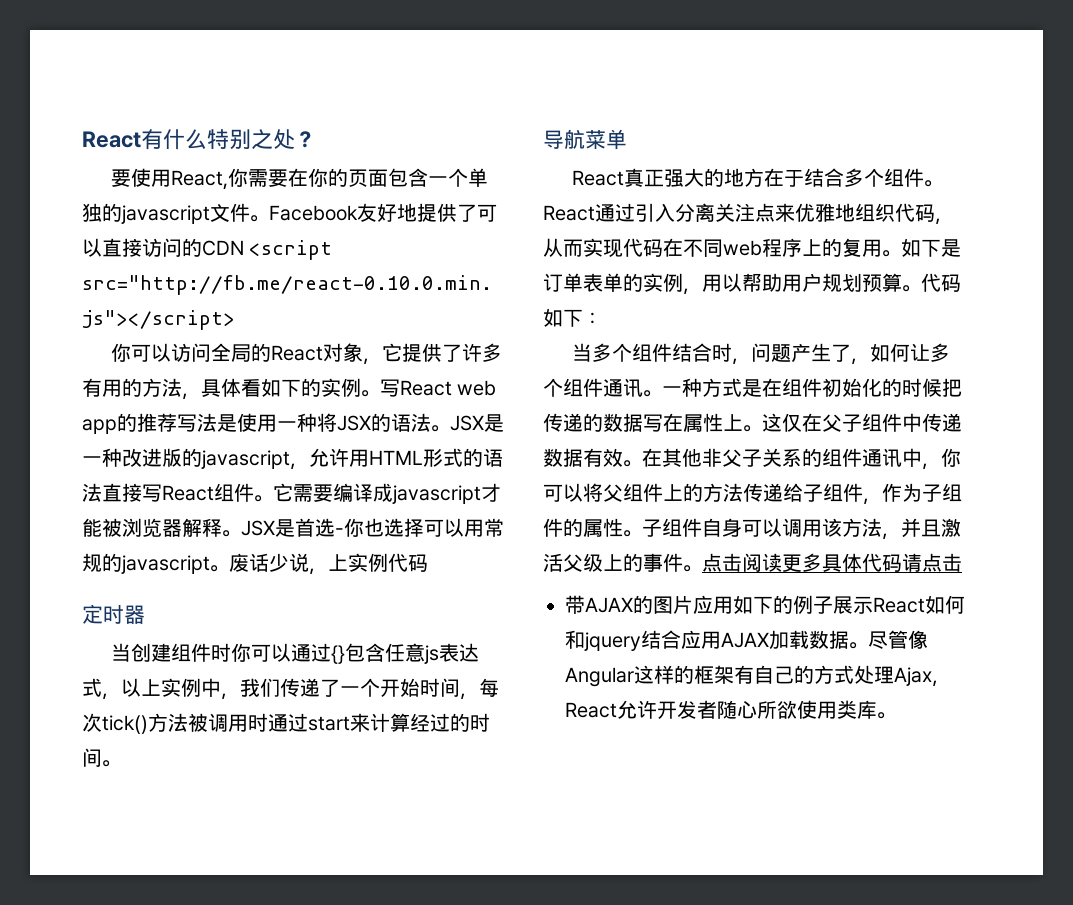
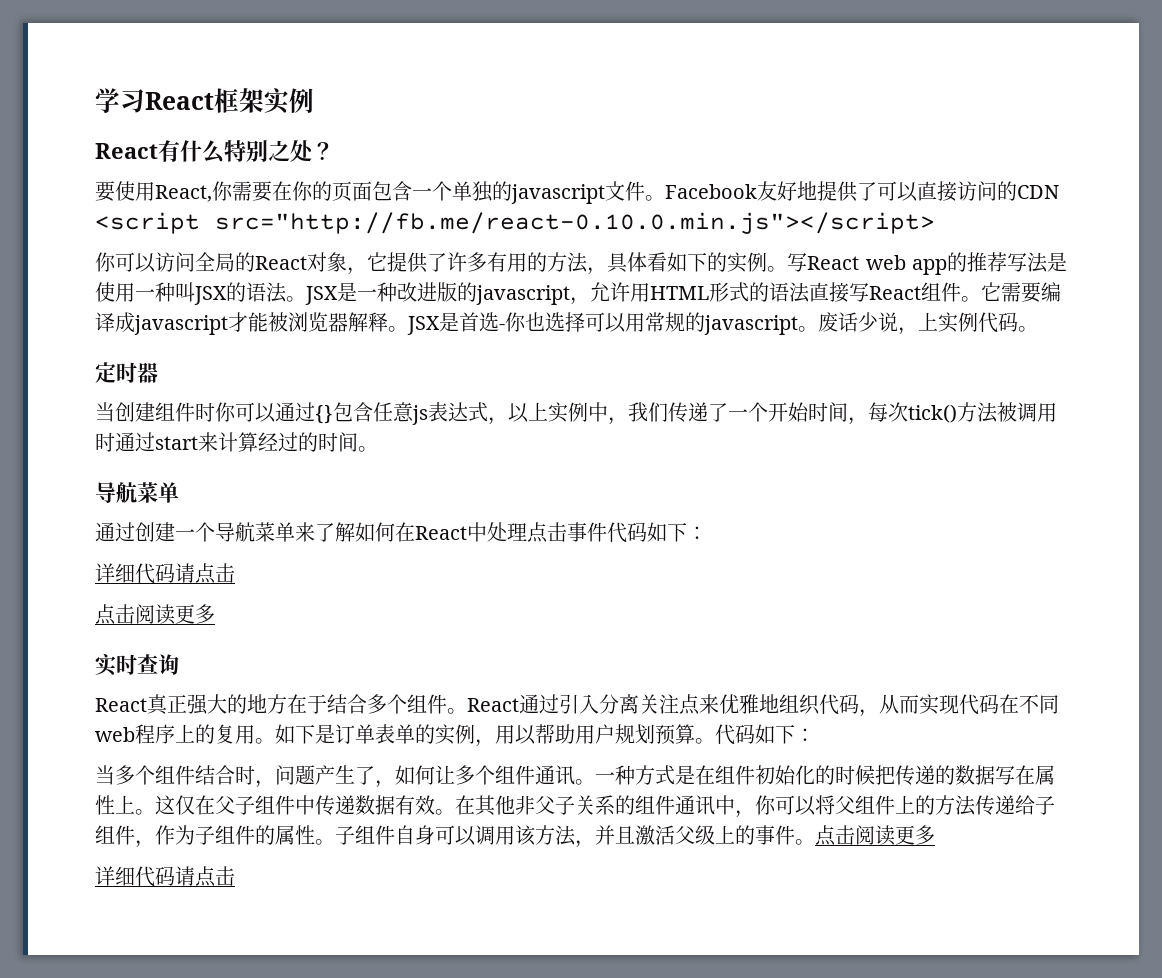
(82, 139) none -> [95,88,314,114] 学习React框架实例 //
[317,413,337,432] 将 -> [175,282,195,302] 叫
(428, 563) none -> [1018,326,1038,332] 。
(627, 139) none -> [95,522,707,543] [95,563,235,584] [95,604,215,625] [95,654,179,676] // 通过创建一个导航菜单来了解如何在React中处理点击事件代码如下： // 详细代码请点击 // 点击阅读更多 // 实时查询
[822,553,962,572] [565,595,965,614] [565,630,928,651] [565,665,951,687] [565,700,896,719] 具体代码请点击 // 带AJAX的图片应用如下的例子展示React如何和jquery结合应用AJAX加载数据。尽管像Angular这样的框架有自己的方式处理Ajax，React允许开发者随心所欲使用类库。 -> [95,866,235,887] // 详细代码请点击

